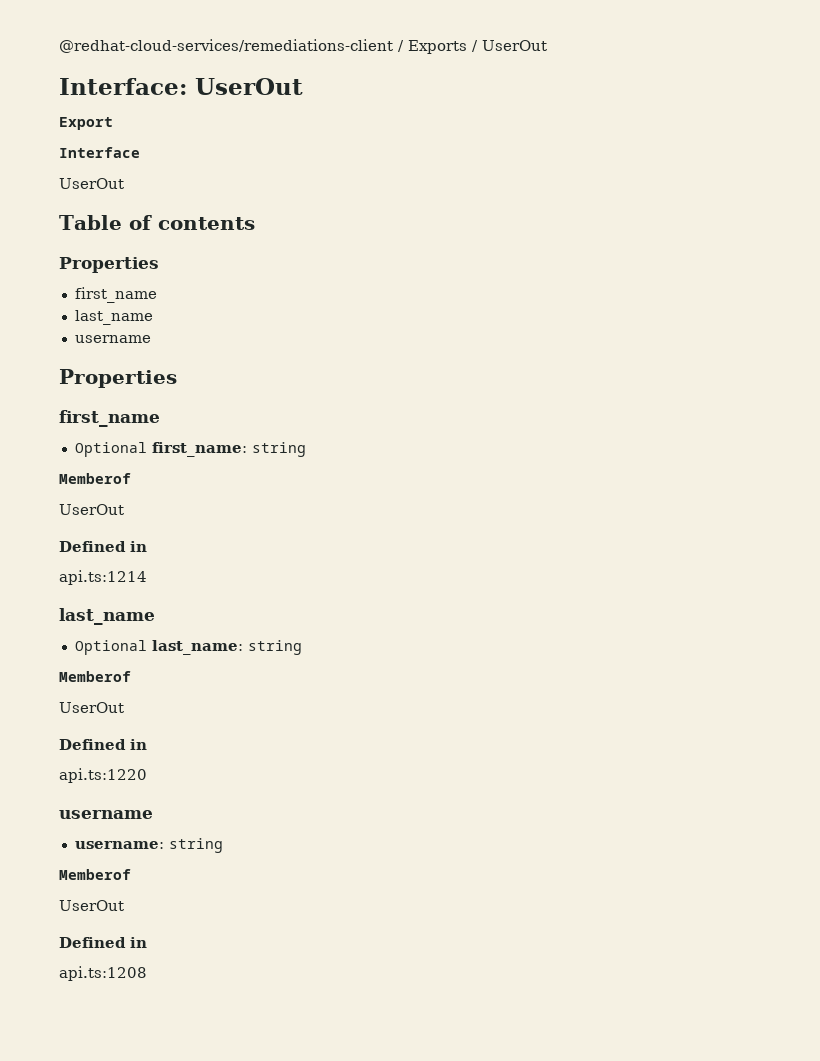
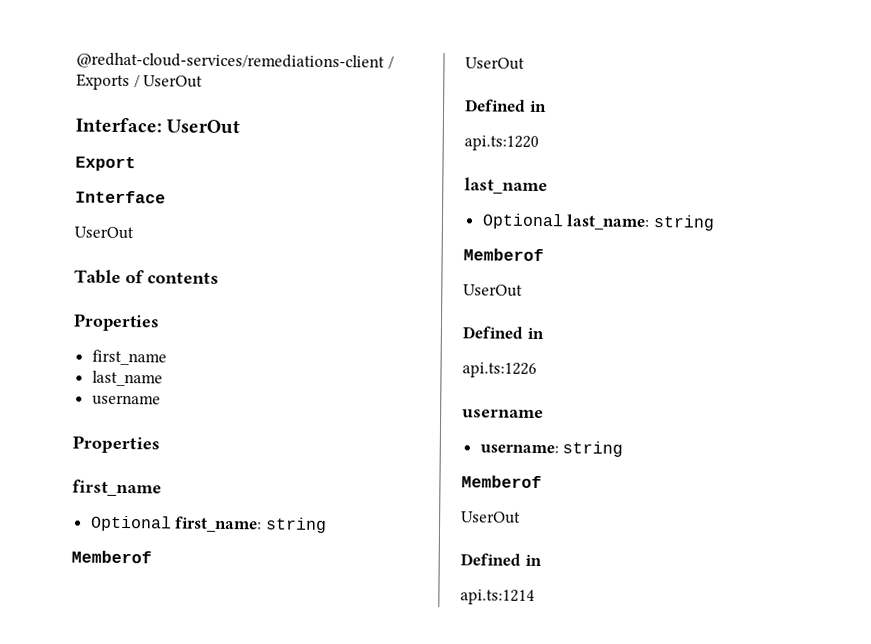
[59,570,147,585] api.ts:1214 -> [464,135,539,151] api.ts:1220
[59,768,147,783] api.ts:1220 -> [462,362,537,378] api.ts:1226
[59,966,147,981] api.ts:1208 -> [460,589,535,605] api.ts:1214

